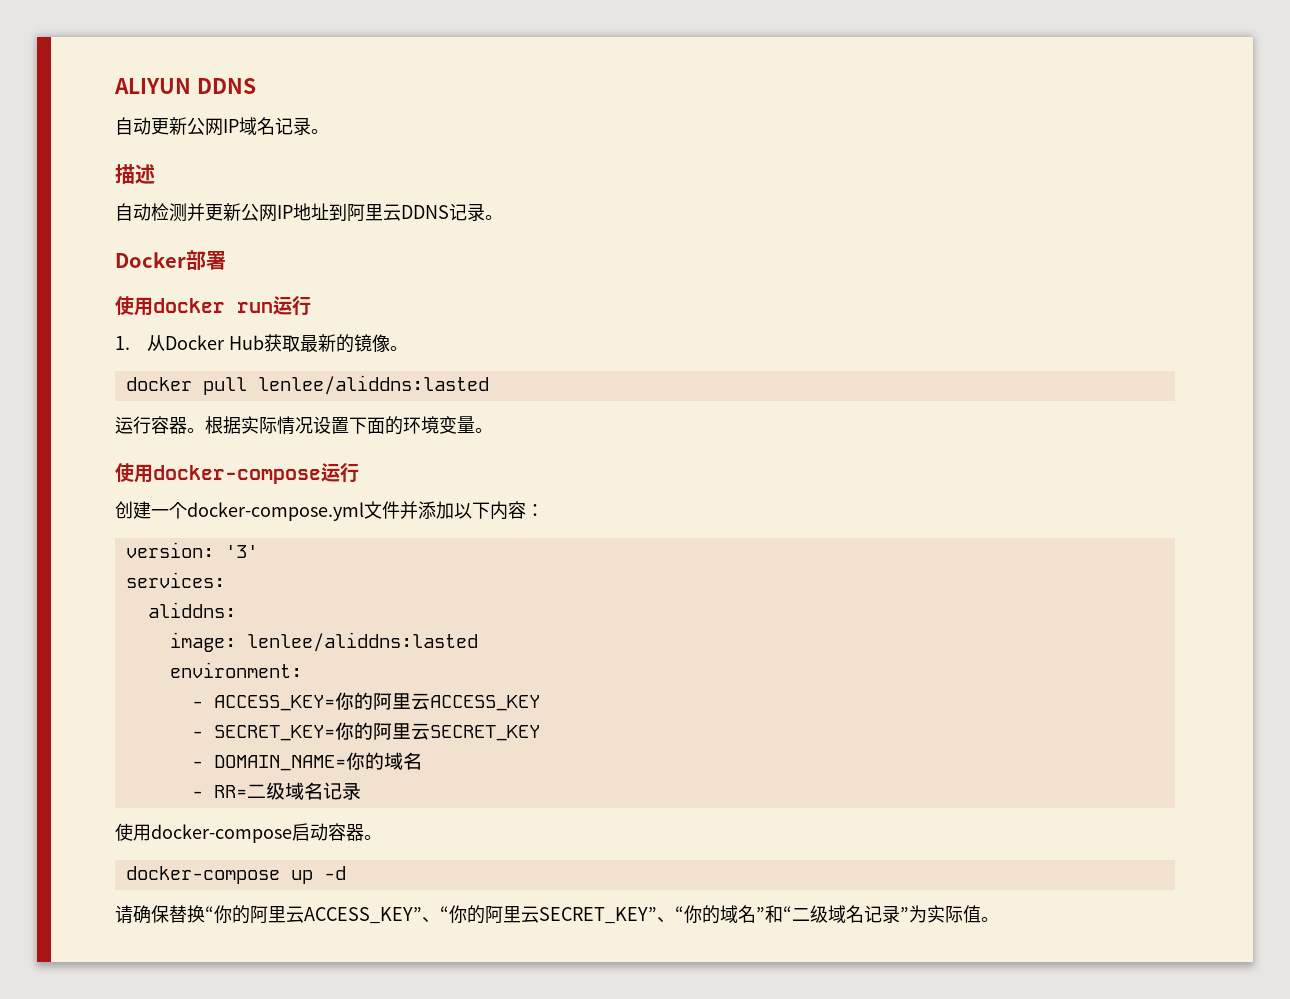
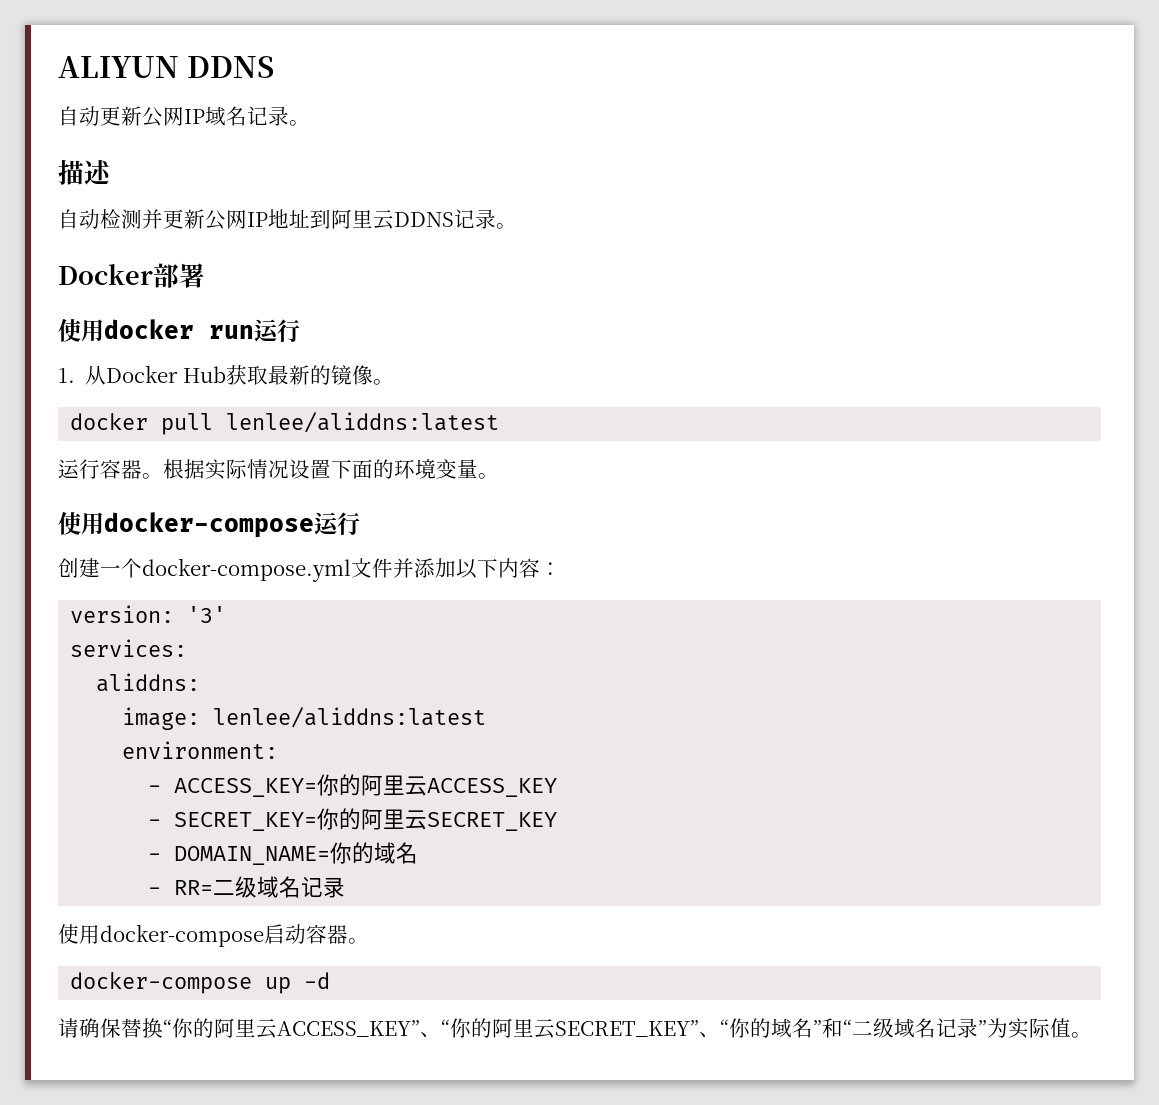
[257,375,489,395] lenlee/aliddns:lasted -> [226,412,500,433] lenlee/aliddns:latest
[246,632,478,652] lenlee/aliddns:lasted -> [213,707,487,728] lenlee/aliddns:latest

